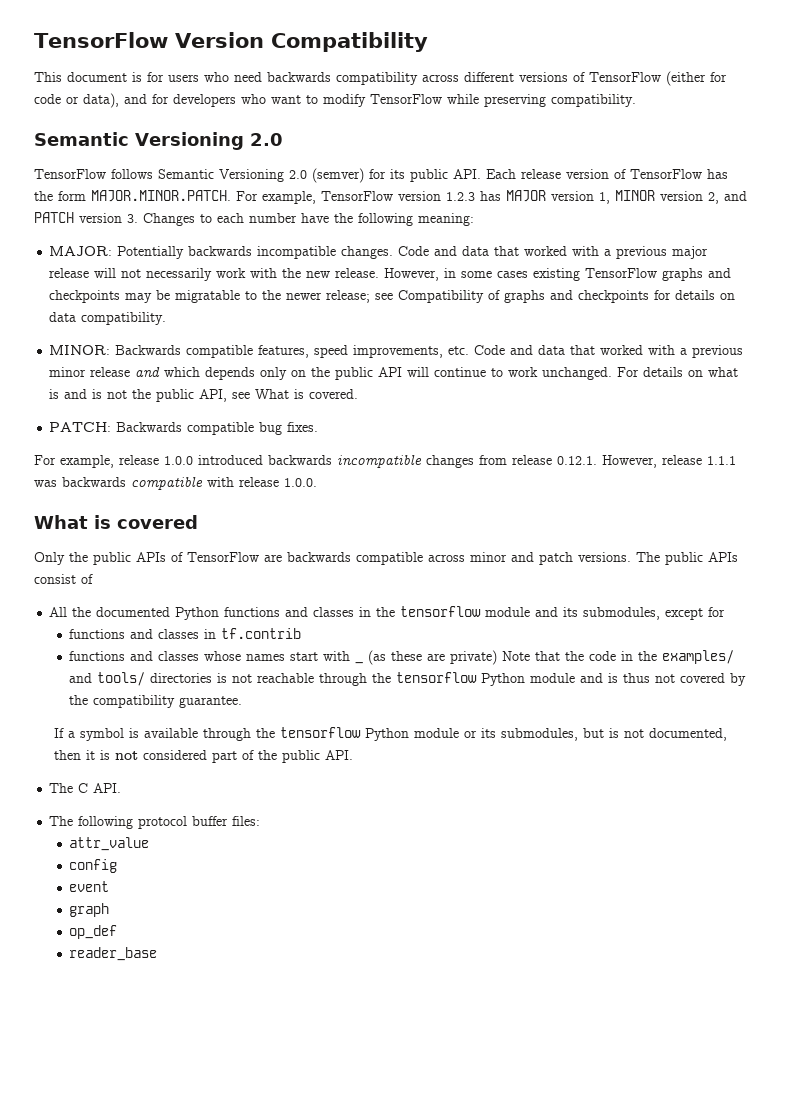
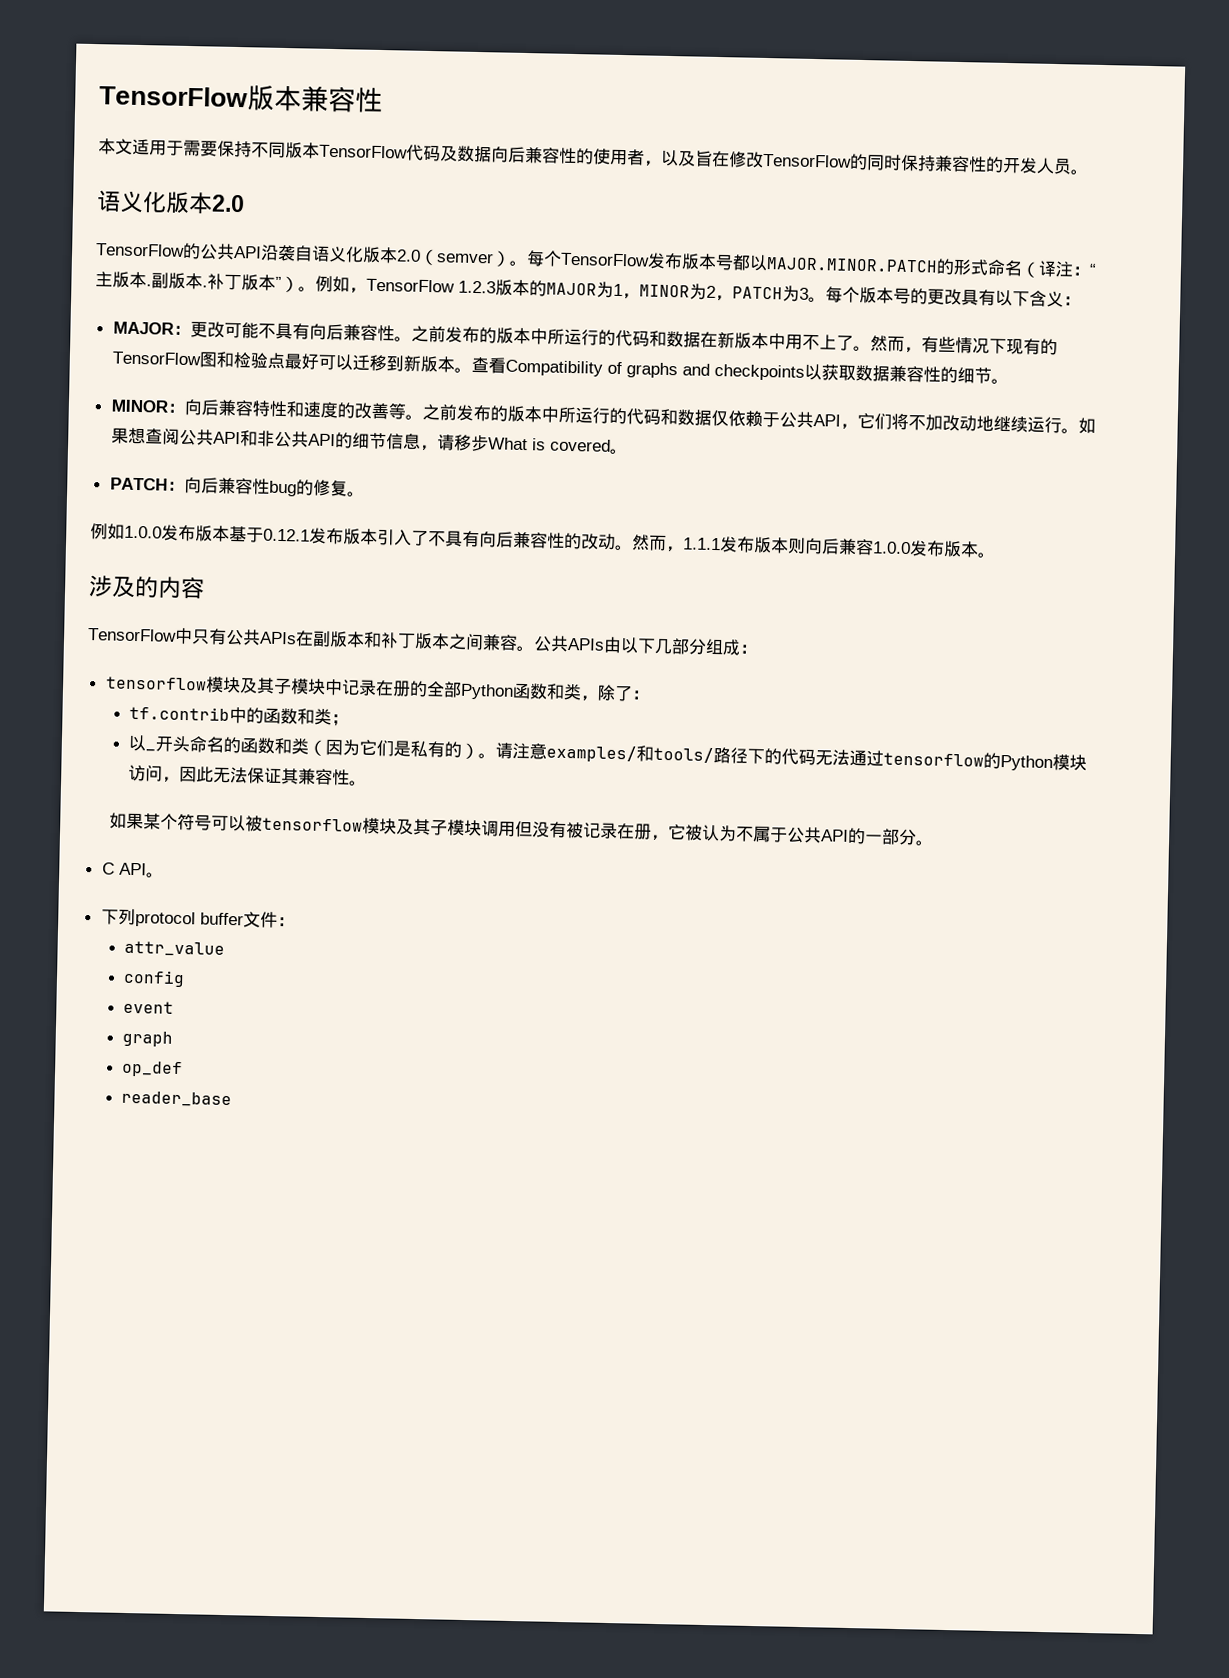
[34,32,428,52] [34,71,727,86] [34,93,636,108] [34,132,283,150] [34,168,728,183] [34,190,747,204] [34,212,474,226] [49,246,709,259] [49,268,732,281] [49,290,394,303] TensorFlow Version Compatibility // This document is for users who need backwards compatibility across different versions of TensorFlow (either for code or data), and for developers who want to modify TensorFlow while preserving compatibility. // Semantic Versioning 2.0 // TensorFlow follows Semantic Versioning 2.0 (semver) for its public API. Each release version of TensorFlow has the form MAJOR.MINOR.PATCH. For example, TensorFlow version 1.2.3 has MAJOR version 1, MINOR version 2, and PATCH version 3. Changes to each number have the following meaning: // MAJOR: Potentially backwards incompatible changes. Code and data that worked with a previous major release will not necessarily work with the new release. However, in some cases existing TensorFlow graphs and checkpoints may be migratable to the newer release; see -> [99,85,383,114] [98,138,1089,175] [96,190,245,215] [96,242,1097,278] [95,271,1081,308] [112,321,1058,356] [111,351,506,374] TensorFlow版本兼容性 // 本文适用于需要保持不同版本TensorFlow代码及数据向后兼容性的使用者，以及旨在修改TensorFlow的同时保持兼容性的开发人员。 // 语义化版本2.0 // TensorFlow的公共API沿袭自语义化版本2.0（semver）。每个TensorFlow发布版本号都以MAJOR.MINOR.PATCH的形式命名（译注：“主版本.副版本.补丁版本”）。例如，TensorFlow 1.2.3版本的MAJOR为1，MINOR为2，PATCH为3。每个版本号的更改具有以下含义： // MAJOR：更改可能不具有向后兼容性。之前发布的版本中所运行的代码和数据在新版本中用不上了。然而，有些情况下现有的TensorFlow图和检验点最好可以迁移到新版本。查看
[654,290,736,300] [49,312,167,325] [49,345,744,358] [49,367,739,380] [49,389,359,402] [49,422,319,435] [34,455,736,468] [34,477,317,490] [34,515,198,529] [34,552,738,565] [34,574,93,584] [49,606,726,620] [69,628,302,639] [69,651,351,661] [355,650,735,665] [69,672,747,686] [69,695,243,708] [54,727,728,741] [54,750,354,763] [49,783,122,793] [49,816,134,829] for details on data compatibility. // MINOR: Backwards compatible features, speed improvements, etc. Code and data that worked with a previous minor release and which depends only on the public API will continue to work unchanged. For details on what is and is not the public API, see What is covered. // PATCH: Backwards compatible bug fixes. // For example, release 1.0.0 introduced backwards incompatible changes from release 0.12.1. However, release 1.1.1 was backwards compatible with release 1.0.0. // What is covered // Only the public APIs of TensorFlow are backwards compatible across minor and patch versions. The public APIs consist of // All the documented Python functions and classes in the tensorflow module and its submodules, except for // functions and classes in tf.contrib // functions and classes whose names start with _ (as these are private) Note that the code in the examples/ and tools/ directories is not reachable through the tensorflow Python module and is thus not covered by the compatibility guarantee. // If a symbol is available through the tensorflow Python module or its submodules, but is not documented, then it is not considered part of the public API. // The C API. // The following -> [803,363,1009,385] [110,398,1096,434] [110,427,628,455] [109,476,365,497] [90,523,996,558] [88,575,205,600] [88,627,758,656] [105,676,650,702] [129,705,350,727] [128,734,1088,772] [128,764,368,786] [108,812,934,846] [101,862,164,878] [100,908,136,926] 以获取数据兼容性的细节。 // MINOR：向后兼容特性和速度的改善等。之前发布的版本中所运行的代码和数据仅依赖于公共API，它们将不加改动地继续运行。如果想查阅公共API和非公共API的细节信息，请移步What is covered。 // PATCH：向后兼容性bug的修复。 // 例如1.0.0发布版本基于0.12.1发布版本引入了不具有向后兼容性的改动。然而，1.1.1发布版本则向后兼容1.0.0发布版本。 // 涉及的内容 // TensorFlow中只有公共APIs在副版本和补丁版本之间兼容。公共APIs由以下几部分组成： // tensorflow模块及其子模块中记录在册的全部Python函数和类，除了： // tf.contrib中的函数和类； // 以_开头命名的函数和类（因为它们是私有的）。请注意examples/和tools/路径下的代码无法通过tensorflow的Python模块访问，因此无法保证其兼容性。 // 如果某个符号可以被tensorflow模块及其子模块调用但没有被记录在册，它被认为不属于公共API的一部分。 // C API。 // 下列
[232,816,261,826] files: -> [242,911,295,929] 文件：

